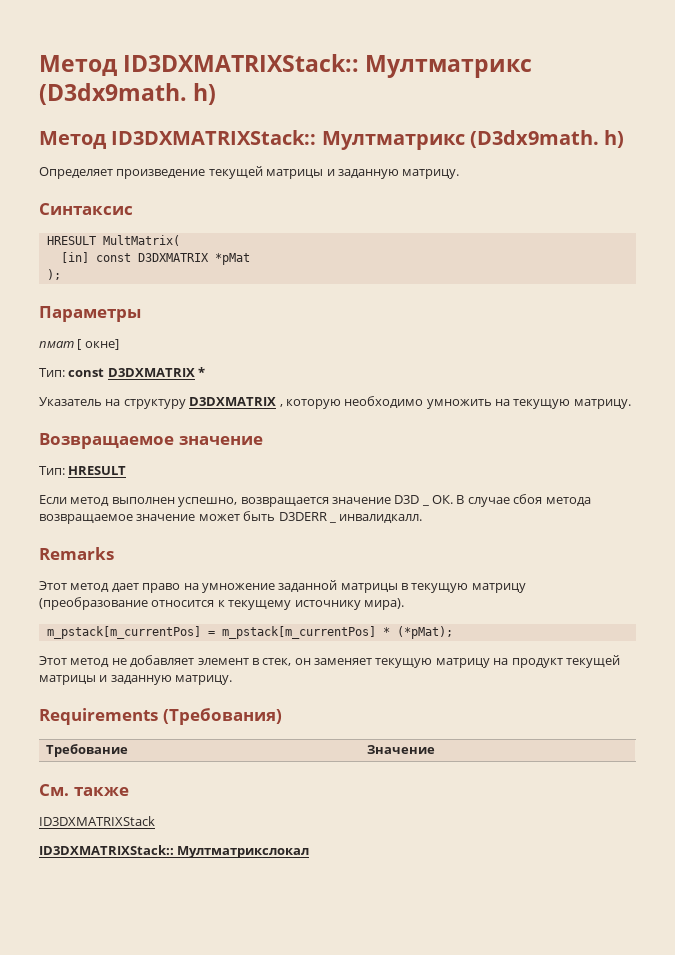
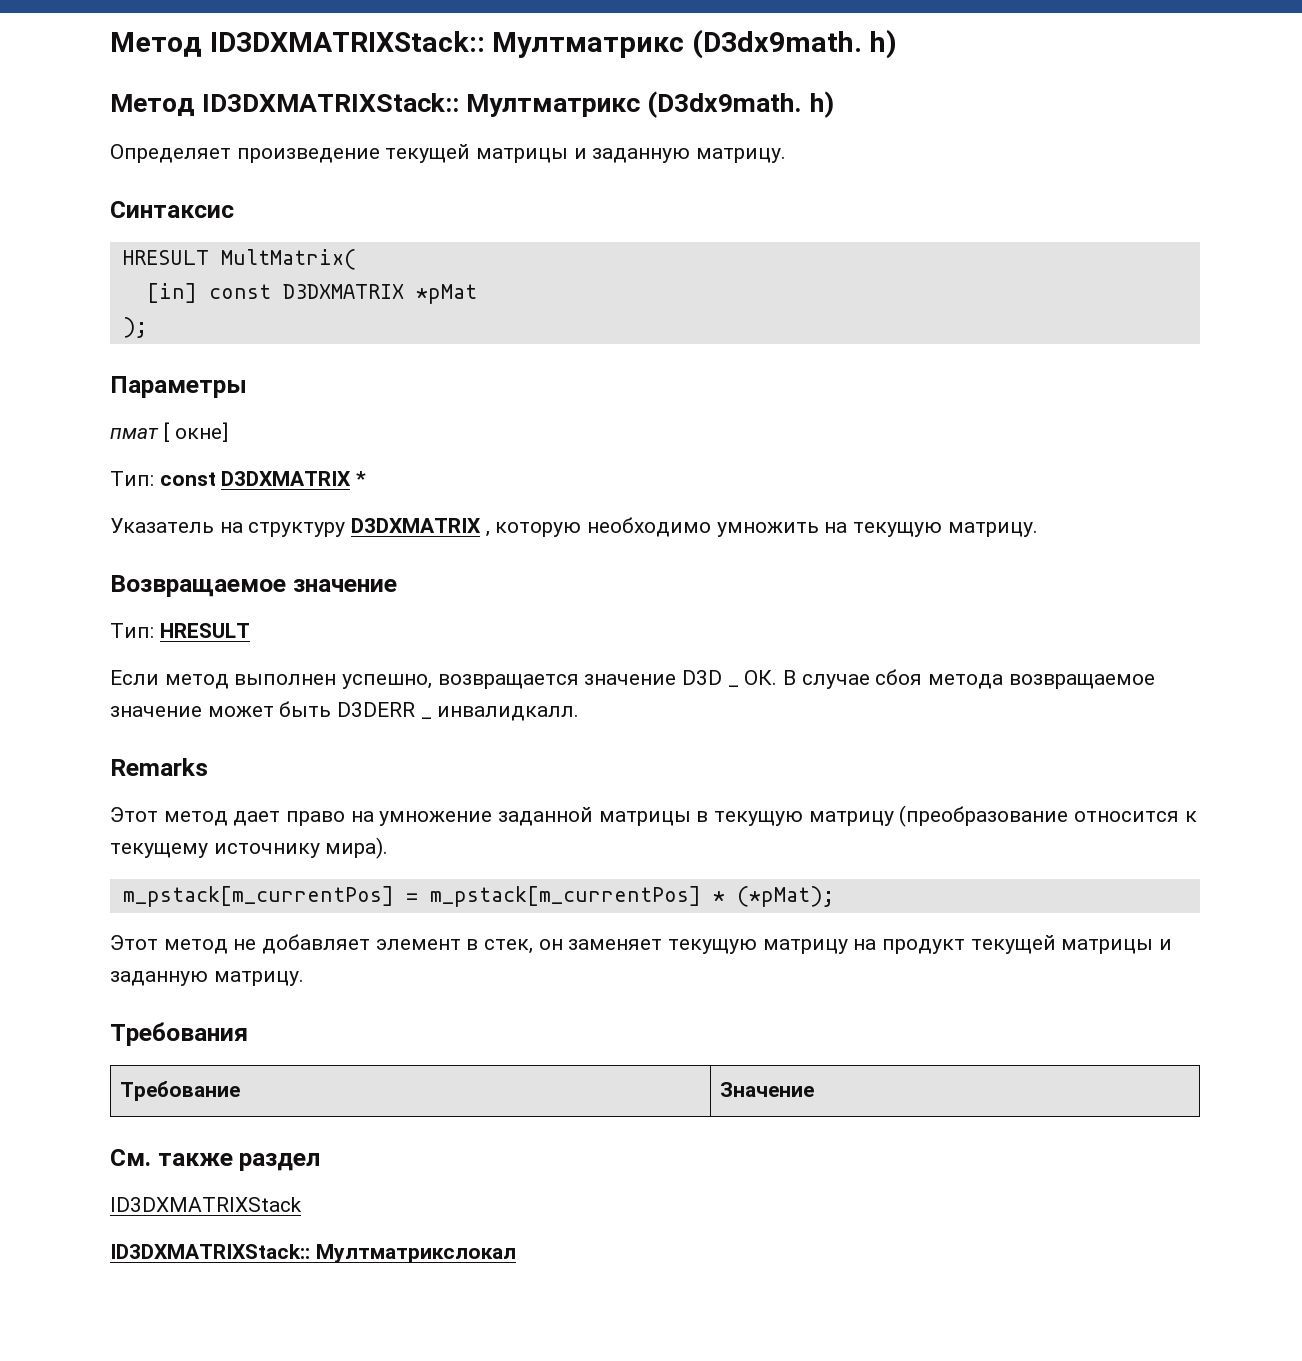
[39,708,282,725] Requirements (Требования) -> [110,1022,248,1046] Требования
(129, 791) none -> [239,1153,321,1171] раздел

